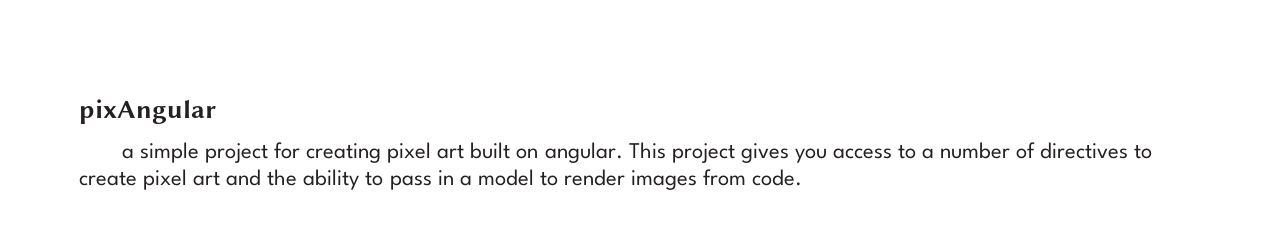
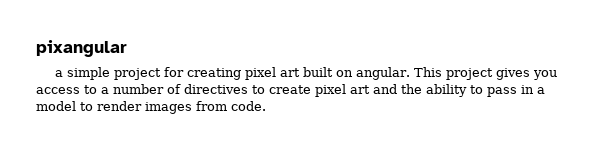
[79,99,216,124] pixAngular -> [36,40,127,57] pixangular

